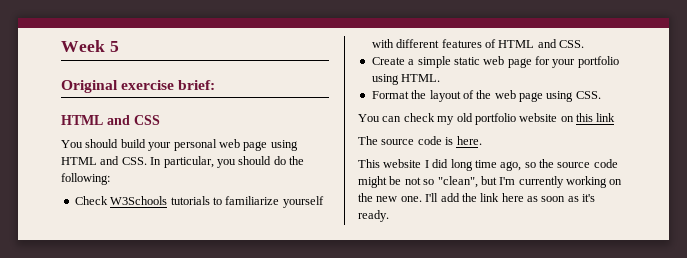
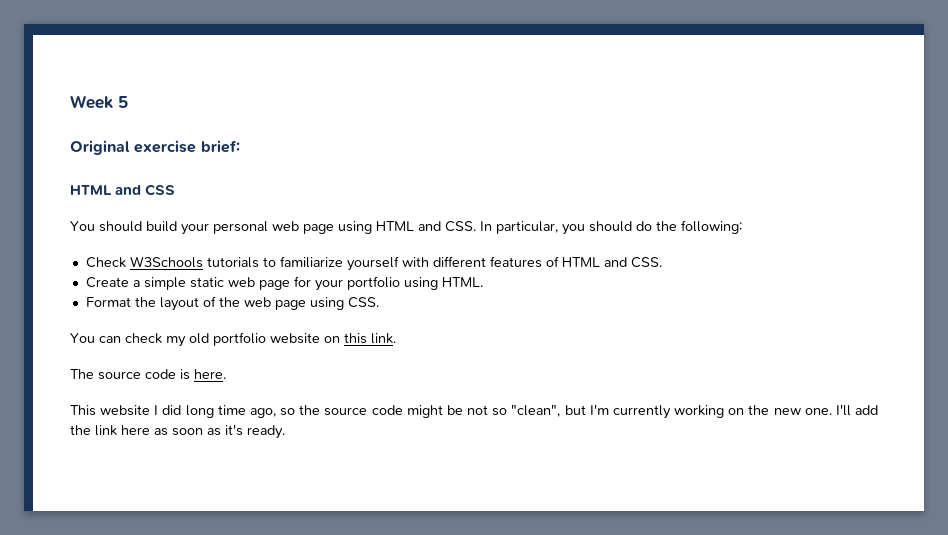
[596,113,616,122] link -> [371,333,396,344] link.

